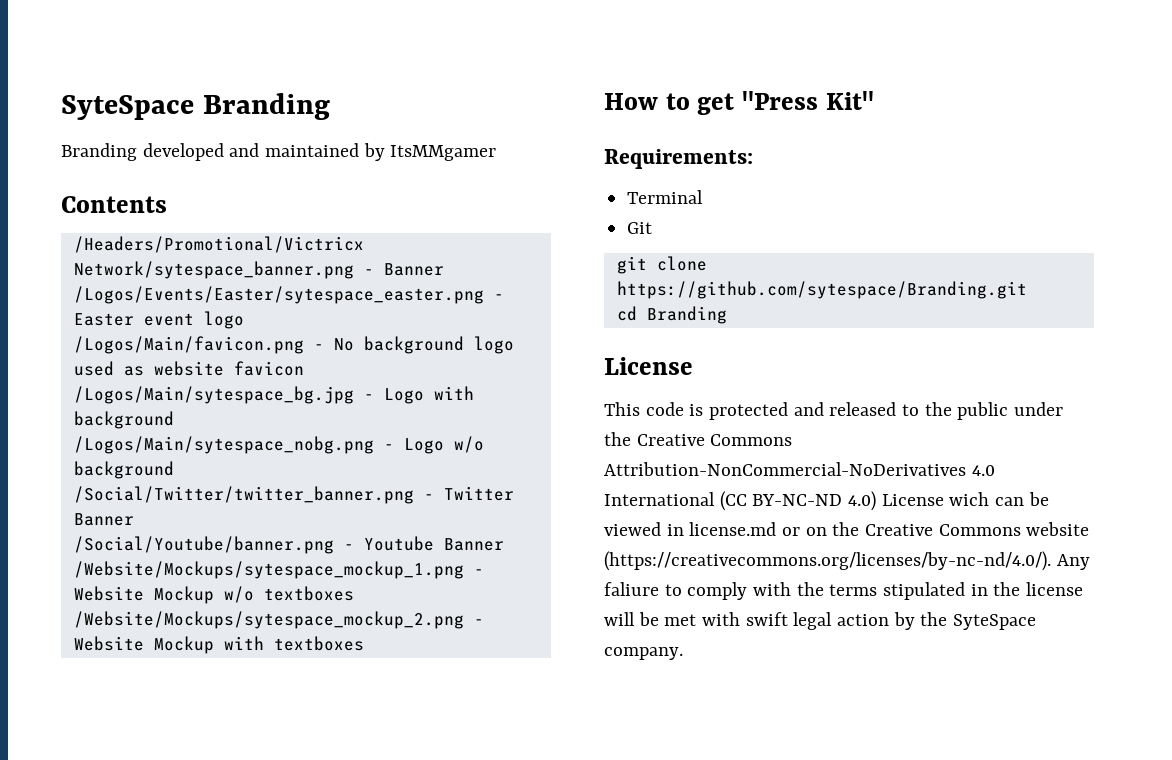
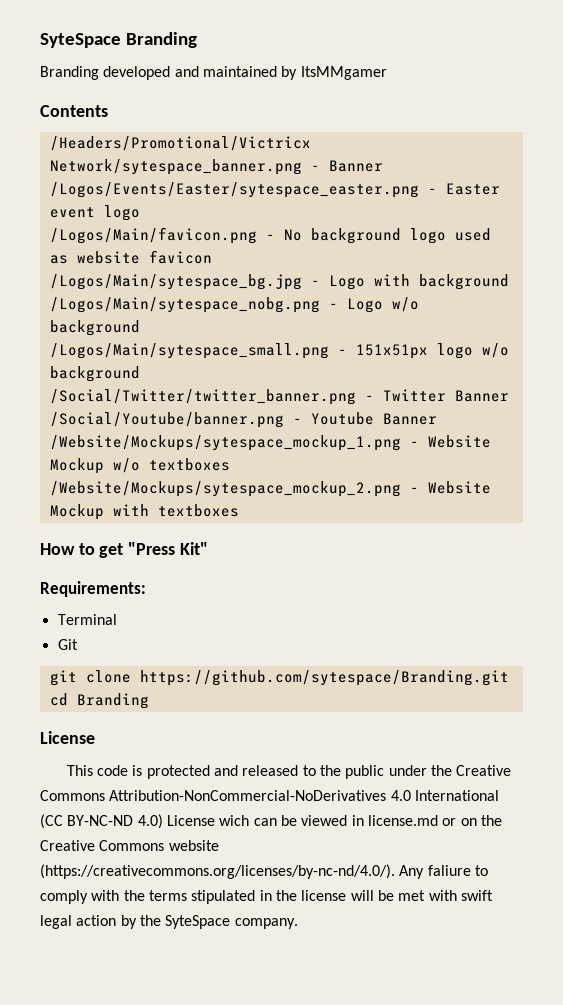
(174, 470) none -> [49,343,509,359] [49,366,140,382] // /Logos/Main/sytespace_small.png - 151x51px logo w/o background

